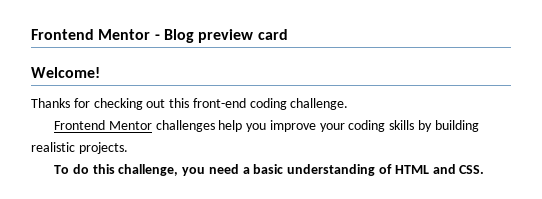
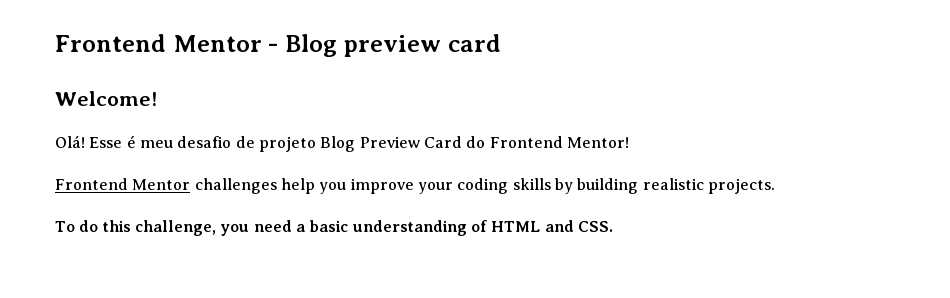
[31,98,349,110] Thanks for checking out this front-end coding challenge. -> [55,135,629,152] Olá! Esse é meu desafio de projeto Blog Preview Card do Frontend Mentor!

